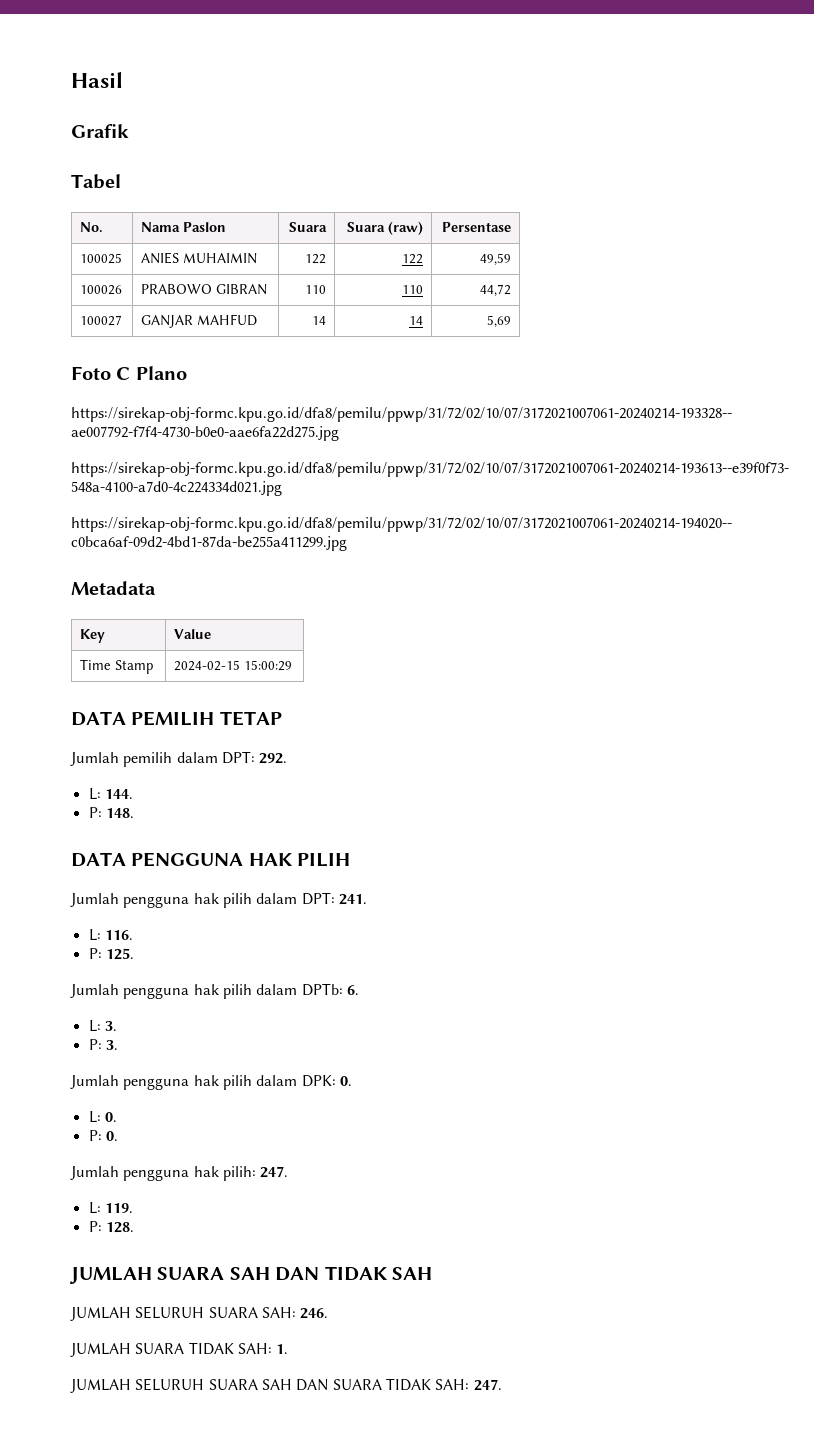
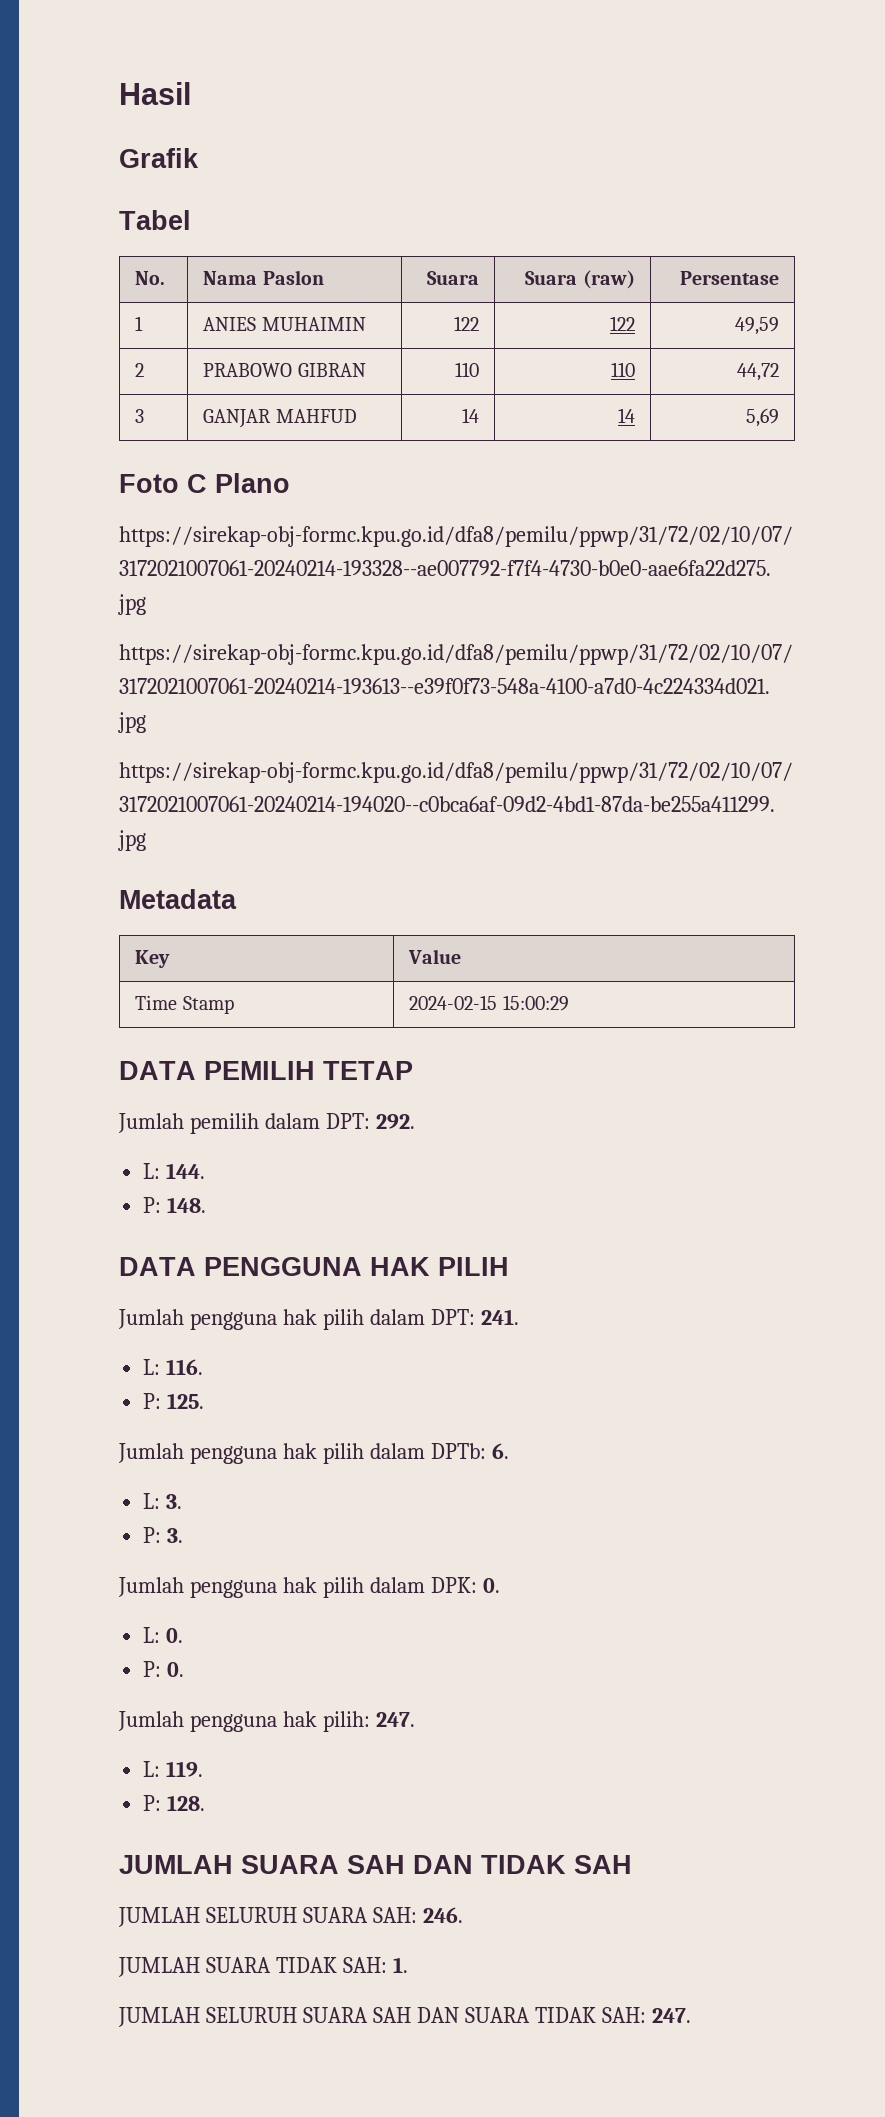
[80,253,123,264] 100025 -> [135,316,144,331] 1
[80,285,123,295] 100026 -> [135,363,145,377] 2
[80,315,123,326] 100027 -> [135,409,145,423] 3

